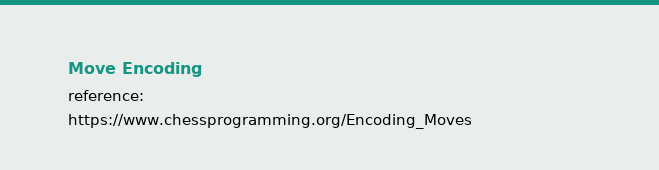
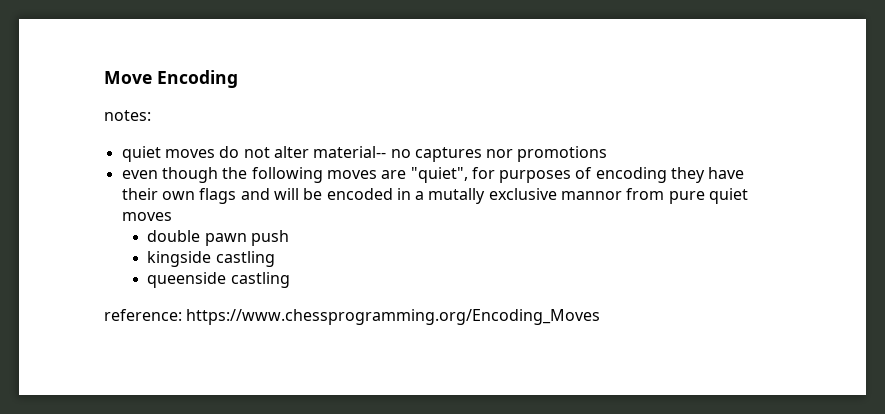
(202, 69) none -> [104,110,151,121] [121,146,608,162] [121,167,745,183] [121,188,749,204] [121,212,172,221] [147,230,290,246] [147,251,275,267] [147,272,290,288] // notes: // quiet moves do not alter material-- no captures nor promotions // even though the following moves are "quiet", for purposes of encoding they have their own flags and will be encoded in a mutally exclusive mannor from pure quiet moves // double pawn push // kingside castling // queenside castling
(144, 95) // -> (182, 315) none

